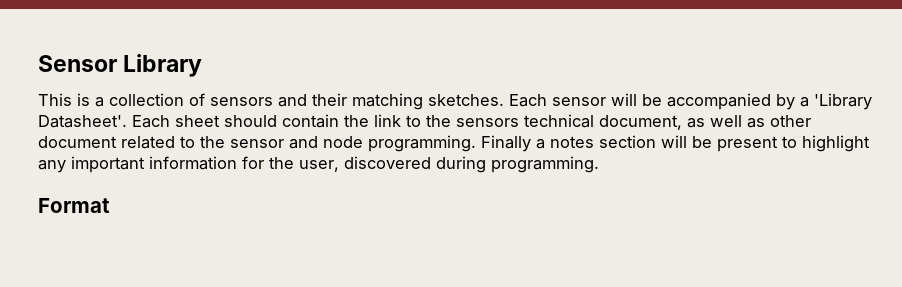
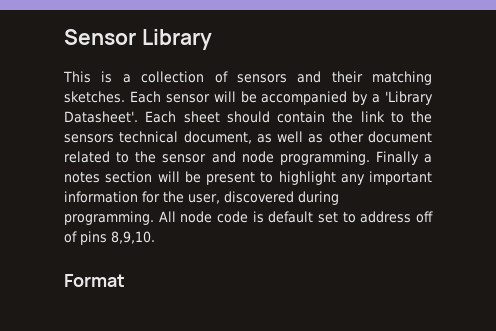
(599, 164) none -> [158,211,434,223] [64,231,155,245] All node code is default set to address off of pins 8,9,10.

